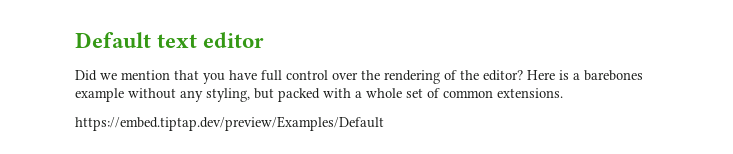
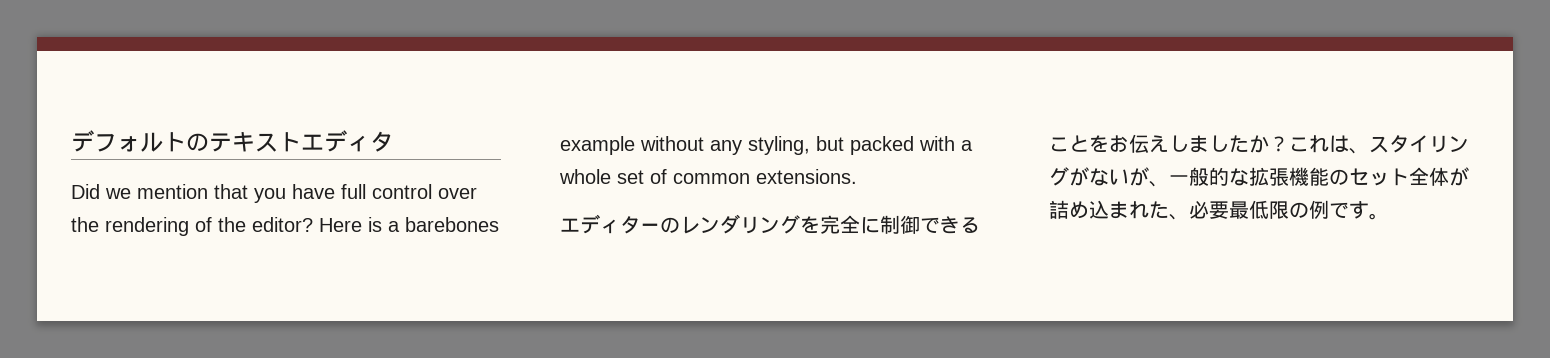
[75,32,265,48] Default text editor -> [71,130,393,152] デフォルトのテキストエディタ
[75,116,384,131] https://embed.tiptap.dev/preview/Examples/Default -> [560,214,980,234] [1049,134,1469,154] [1049,167,1469,187] [1049,200,1389,220] エディターのレンダリングを完全に制御できることをお伝えしましたか？これは、スタイリングがないが、一般的な拡張機能のセット全体が詰め込まれた、必要最低限の例です。

